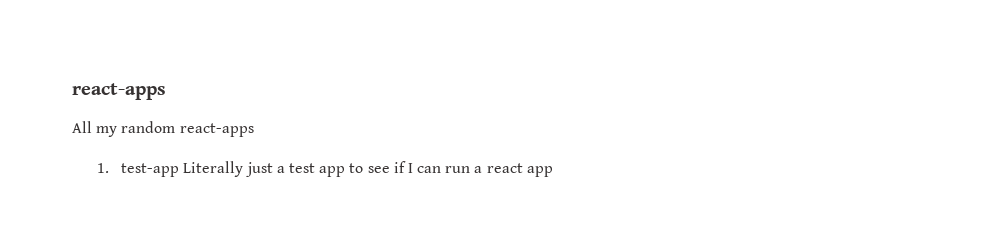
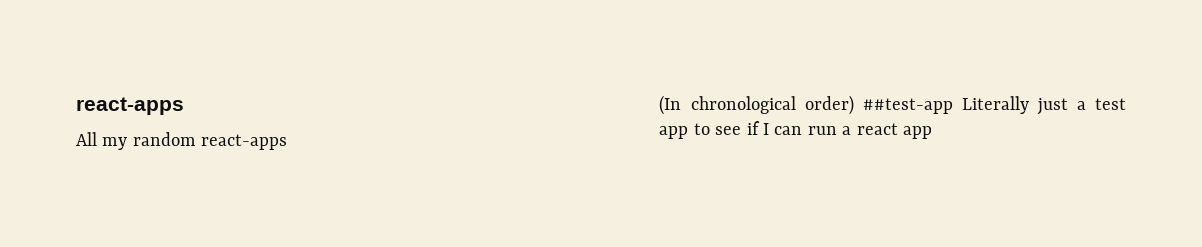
[96,163,180,177] 1. test-app -> [659,95,953,115] (In chronological order) ##test-app

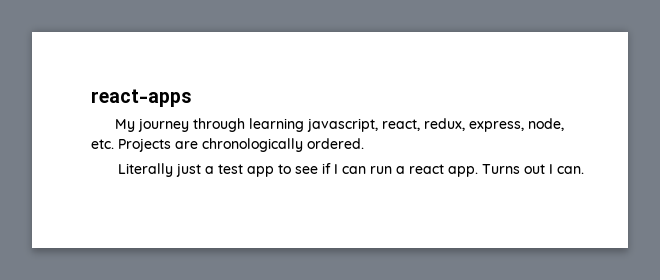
[76,97,184,115] [76,132,288,150] [659,95,953,115] react-apps // All my random react-apps // (In chronological order) ##test-app -> [91,89,191,107] [114,118,564,132] [91,138,364,152] react-apps // My journey through learning javascript, react, redux, express, node, etc. Projects are chronologically ordered. //
[903,126,933,139] app -> [448,164,585,177] app. Turns out I can.

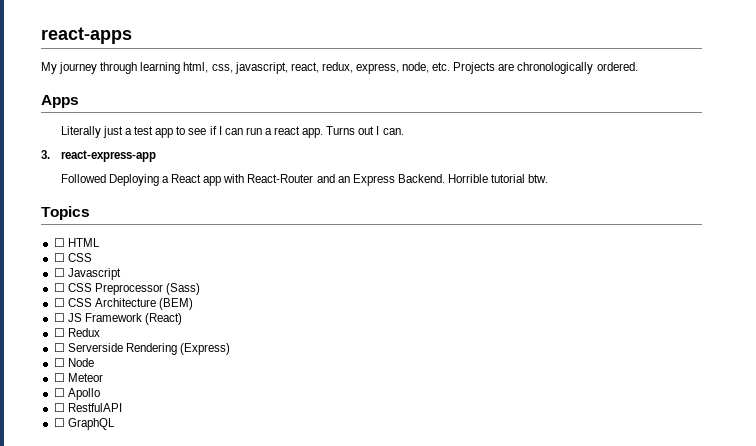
(304, 125) none -> [183,62,233,73] html, css,
(364, 143) none -> [41,95,79,108] // Apps
(585, 170) none -> [41,150,156,162] [60,174,549,186] [41,206,90,220] [53,238,100,247] [53,253,92,262] [53,268,121,280] [53,283,200,295] [53,298,193,310] [53,313,182,325] [53,328,100,337] [53,343,230,355] [53,358,94,367] [53,373,103,382] [53,388,100,400] [53,403,122,412] [53,418,115,430] // 3. react-express-app // Followed Deploying a React app with React-Router and an Express Backend. Horrible tutorial btw. // Topics // ☐ HTML // ☐ CSS // ☐ Javascript // ☐ CSS Preprocessor (Sass) // ☐ CSS Architecture (BEM) // ☐ JS Framework (React) // ☐ Redux // ☐ Serverside Rendering (Express) // ☐ Node // ☐ Meteor // ☐ Apollo // ☐ RestfulAPI // ☐ GraphQL

